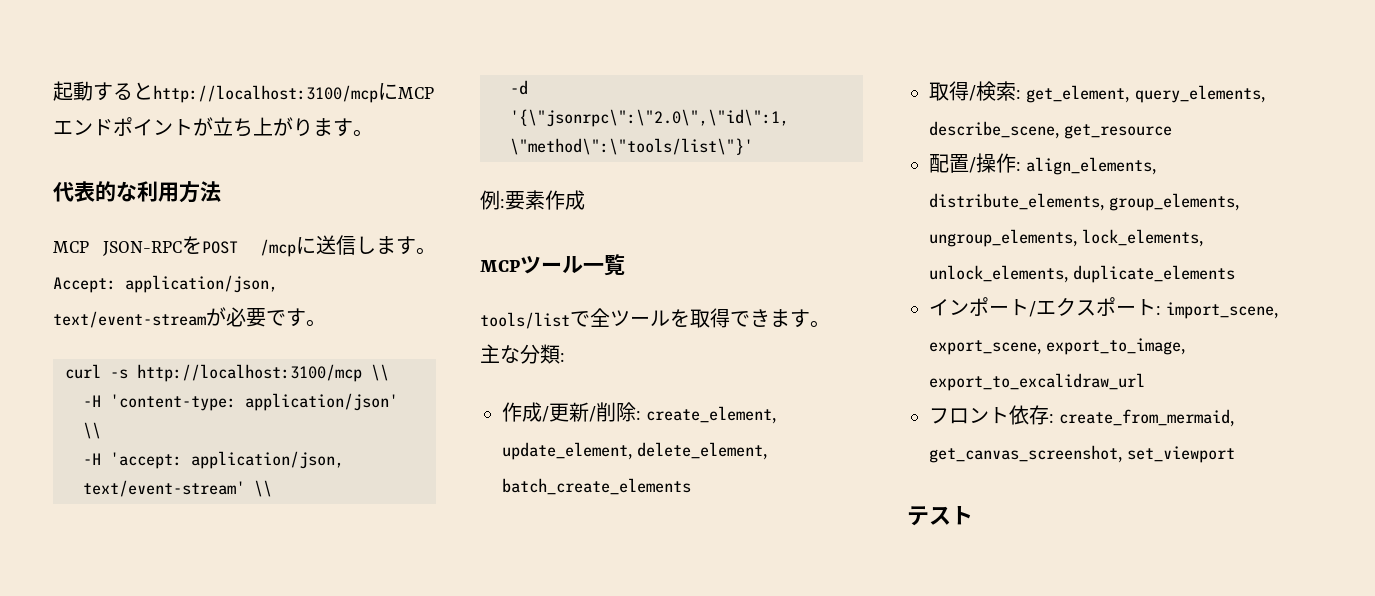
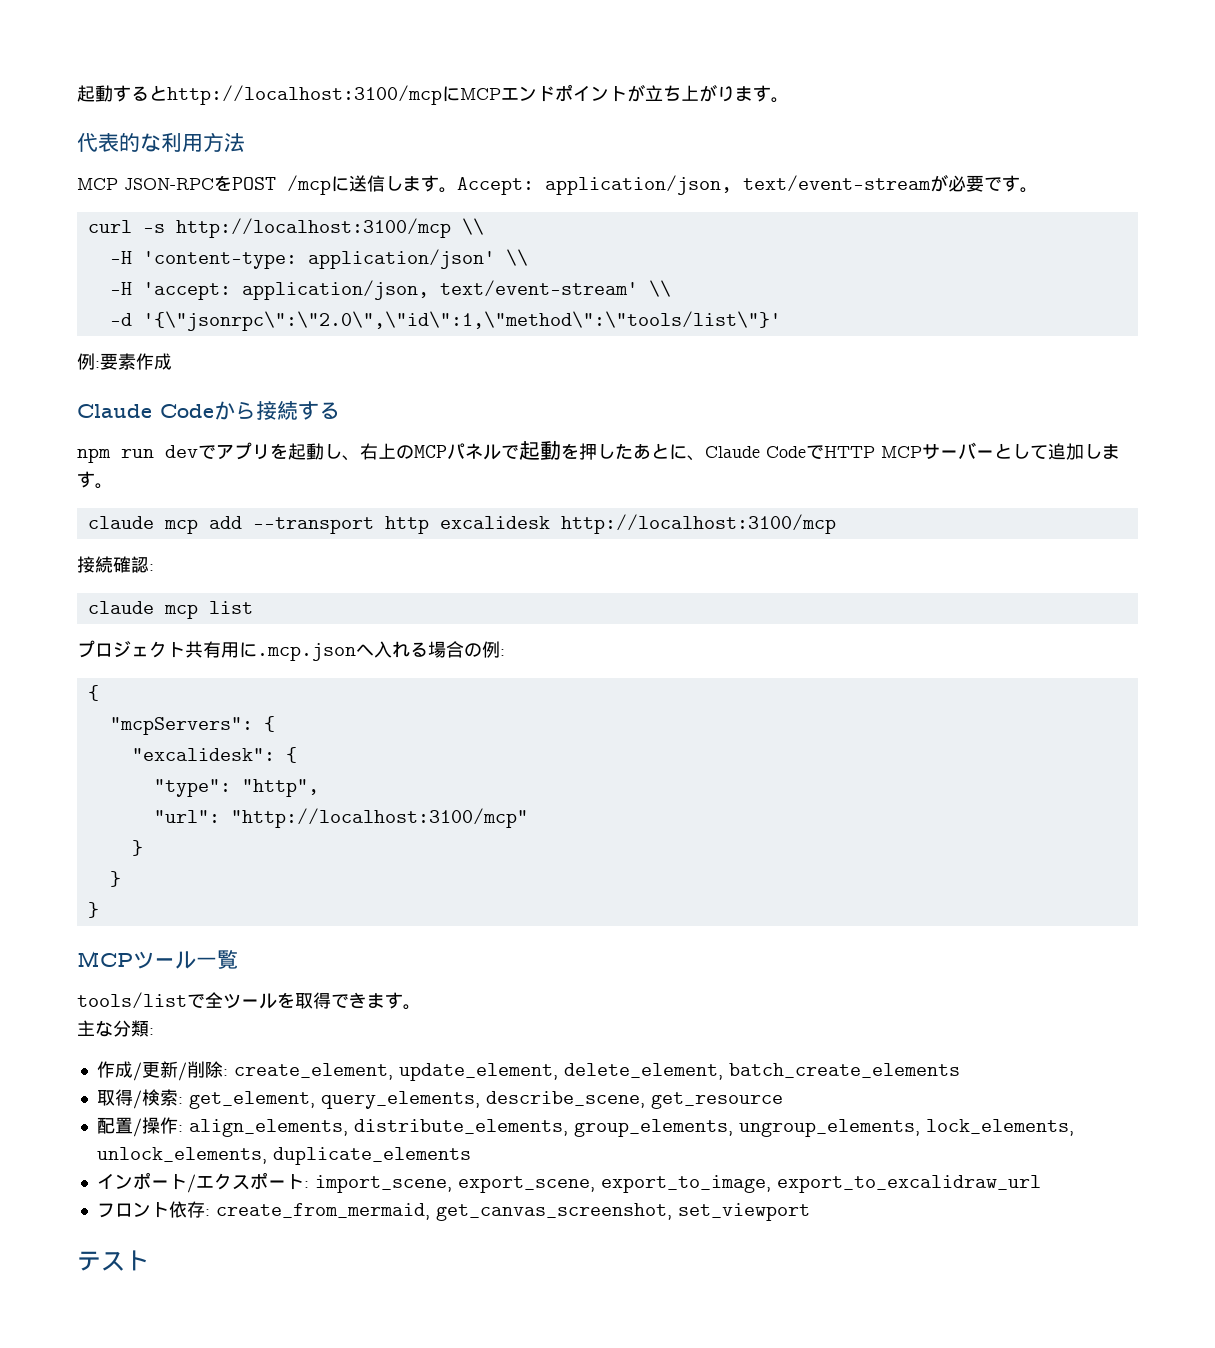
(585, 200) none -> [77,401,340,420] [77,441,1120,463] [77,471,113,489] [87,514,836,534] [77,556,154,573] [87,601,253,619] [77,640,505,661] [87,685,99,701] [109,716,275,735] [131,747,297,763] [153,779,319,797] [153,808,528,828] [131,840,143,856] [109,871,121,887] [87,902,99,918] // Claude Codeから接続する // npm run devでアプリを起動し、右上のMCPパネルで起動を押したあとに、Claude CodeでHTTP MCPサーバーとして追加します。 // claude mcp add --transport http excalidesk http://localhost:3100/mcp // 接続確認: // claude mcp list // プロジェクト共有用に.mcp.jsonへ入れる場合の例: // { // "mcpServers": { // "excalidesk": { // "type": "http", // "url": "http://localhost:3100/mcp" // } // } // }

